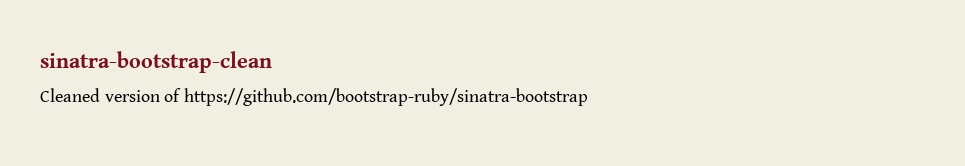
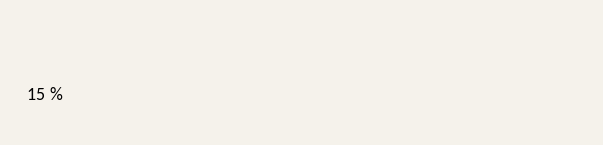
[40,51,272,73] [40,88,589,106] sinatra-bootstrap-clean // Cleaned version of https://github.com/bootstrap-ruby/sinatra-bootstrap -> [27,87,63,100] 15 %

